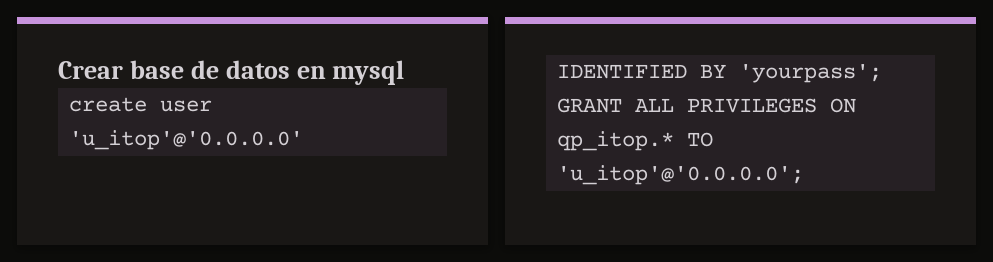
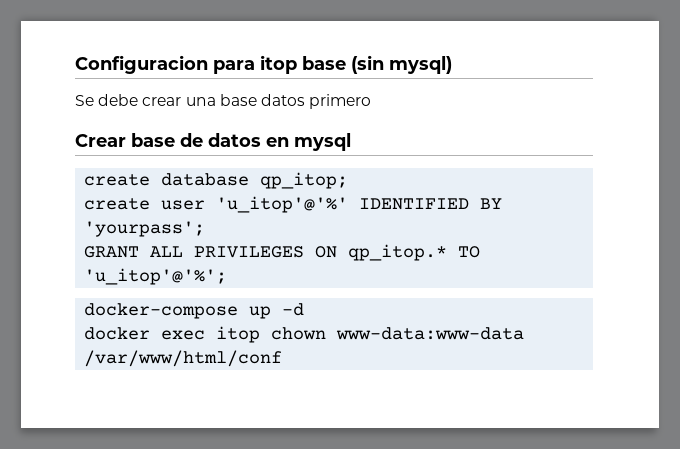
(58, 70) none -> [75,55,452,74] [75,94,372,109] Configuracion para itop base (sin mysql) // Se debe crear una base datos primero //
(405, 72) none -> [84,172,349,189] // create database qp_itop;
[69,130,304,150] 'u_itop'@'0.0.0.0' -> [216,196,349,213] 'u_itop'@'%'
[557,165,805,185] 'u_itop'@'0.0.0.0'; -> [84,268,228,285] [84,303,305,319] [84,326,525,343] [84,350,283,367] 'u_itop'@'%'; // docker-compose up -d // docker exec itop chown www-data:www-data /var/www/html/conf

